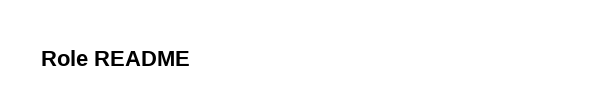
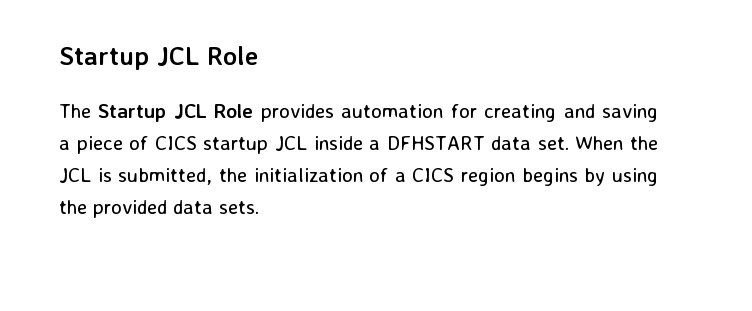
[41,50,190,66] Role README -> [59,46,258,70] [59,104,659,122] [59,136,658,154] [59,168,658,186] [59,200,259,218] Startup JCL Role // The Startup JCL Role provides automation for creating and saving a piece of CICS startup JCL inside a DFHSTART data set. When the JCL is submitted, the initialization of a CICS region begins by using the provided data sets.

